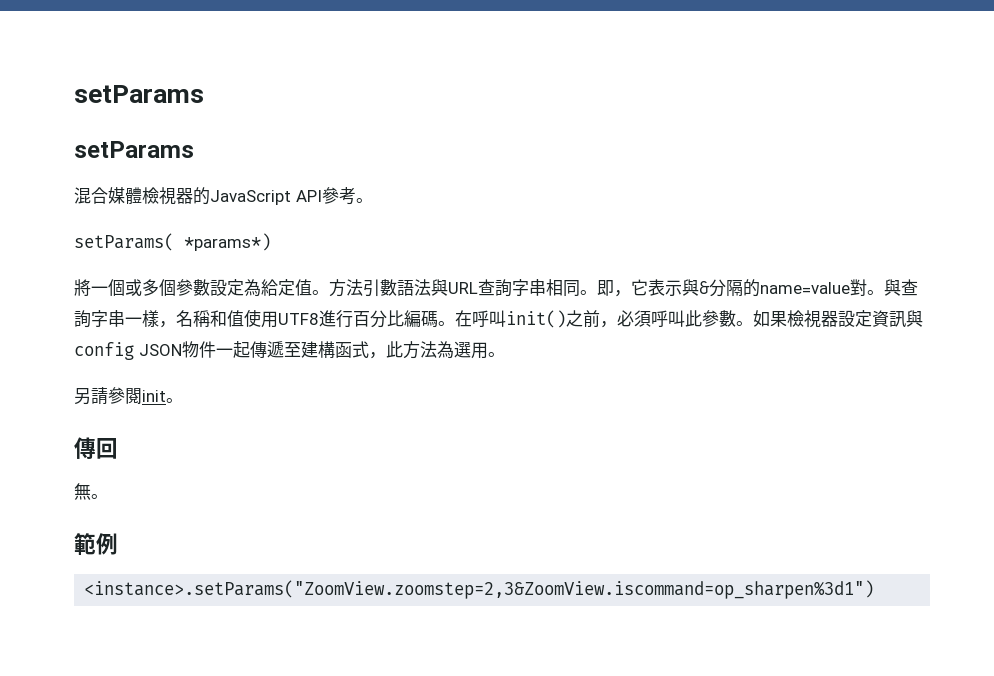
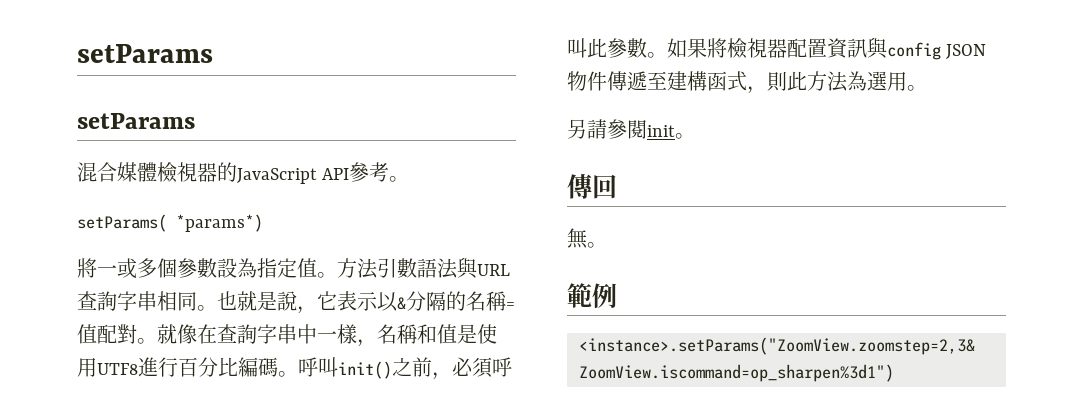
[108,279,125,296] 個 -> (117, 270) none
[227,279,278,297] 定為給 -> [237,258,277,278] 為指
[597,280,614,296] 即 -> [217,291,297,311] 也就是說
[682,279,699,296] 與 -> [377,292,398,312] 以
[760,279,918,296] [74,310,125,328] name=value對。與查詢字串 -> [466,291,515,311] [77,324,317,344] 名稱=值配對。就像在查詢字串中
(244, 318) none -> [457,324,477,344] 是
[455,310,472,327] 在 -> (298, 374) none
[787,310,872,328] 檢視器設定 -> [707,38,827,59] 將檢視器配置
[216,341,250,358] 一起 -> (607, 81) none
(386, 355) none -> [767,71,787,92] 則

